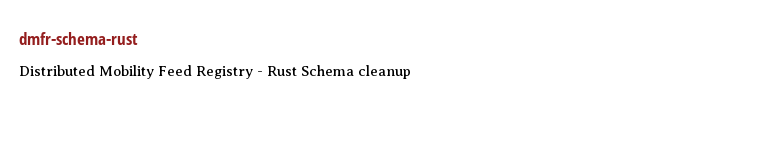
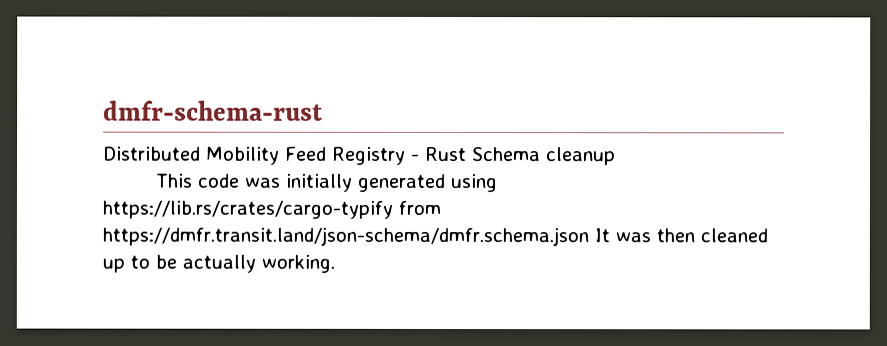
(411, 72) none -> [154,173,497,193] [102,200,441,219] [102,226,768,247] [102,254,335,273] // This code was initially generated using https://lib.rs/crates/cargo-typify from https://dmfr.transit.land/json-schema/dmfr.schema.json It was then cleaned up to be actually working.

